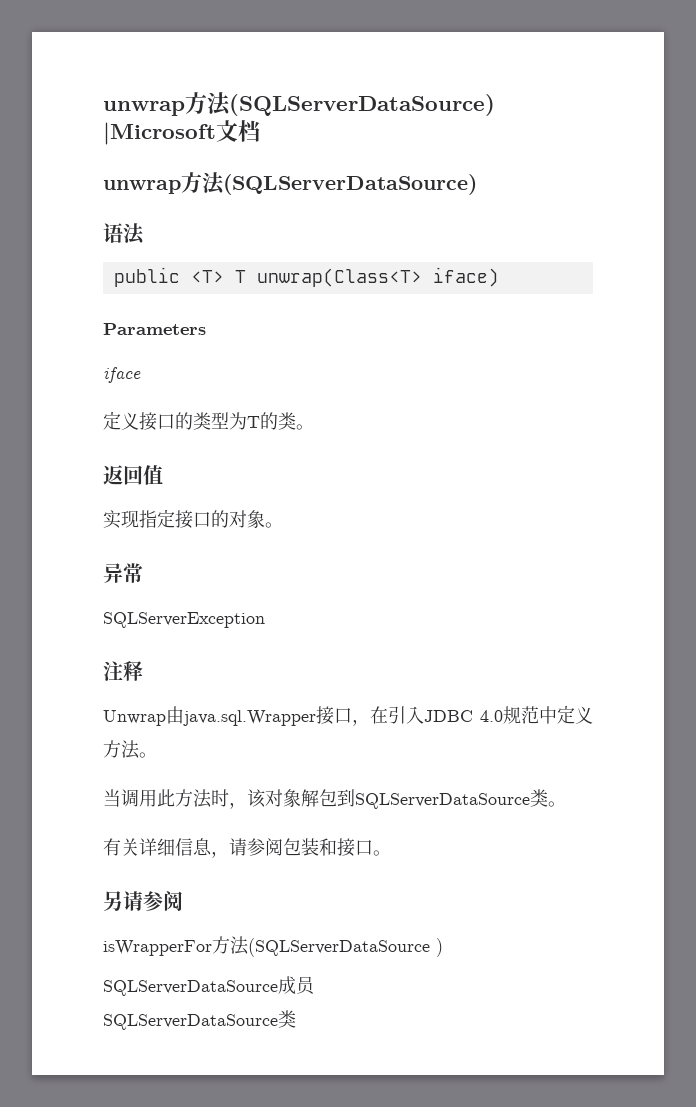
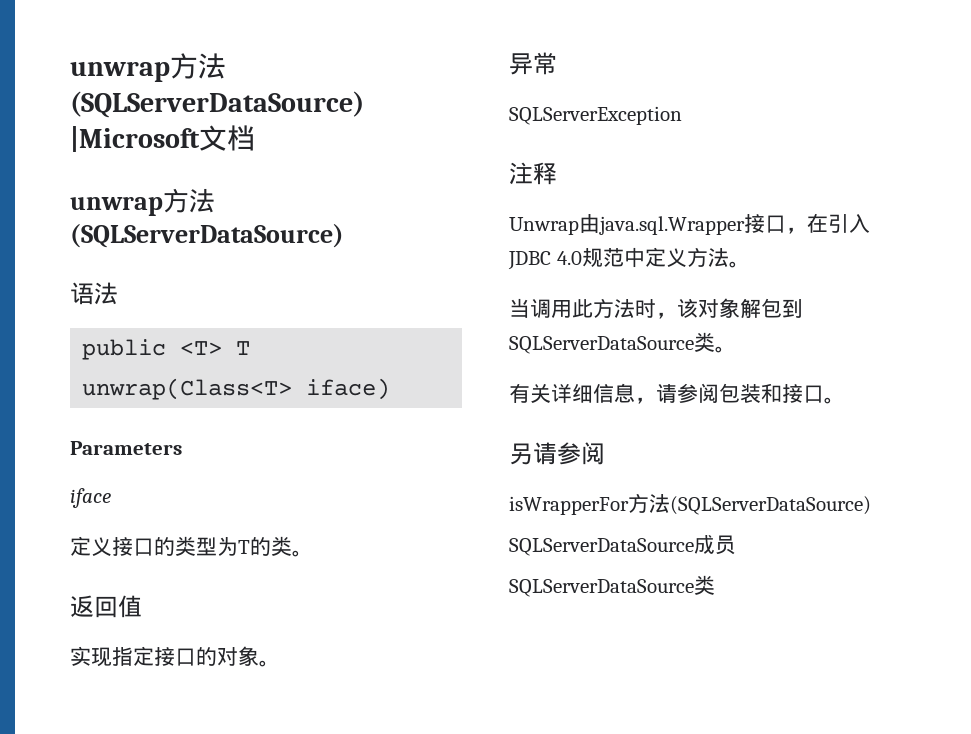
[248,938,443,957] (SQLServerDataSource ) -> [670,496,871,515] (SQLServerDataSource)

